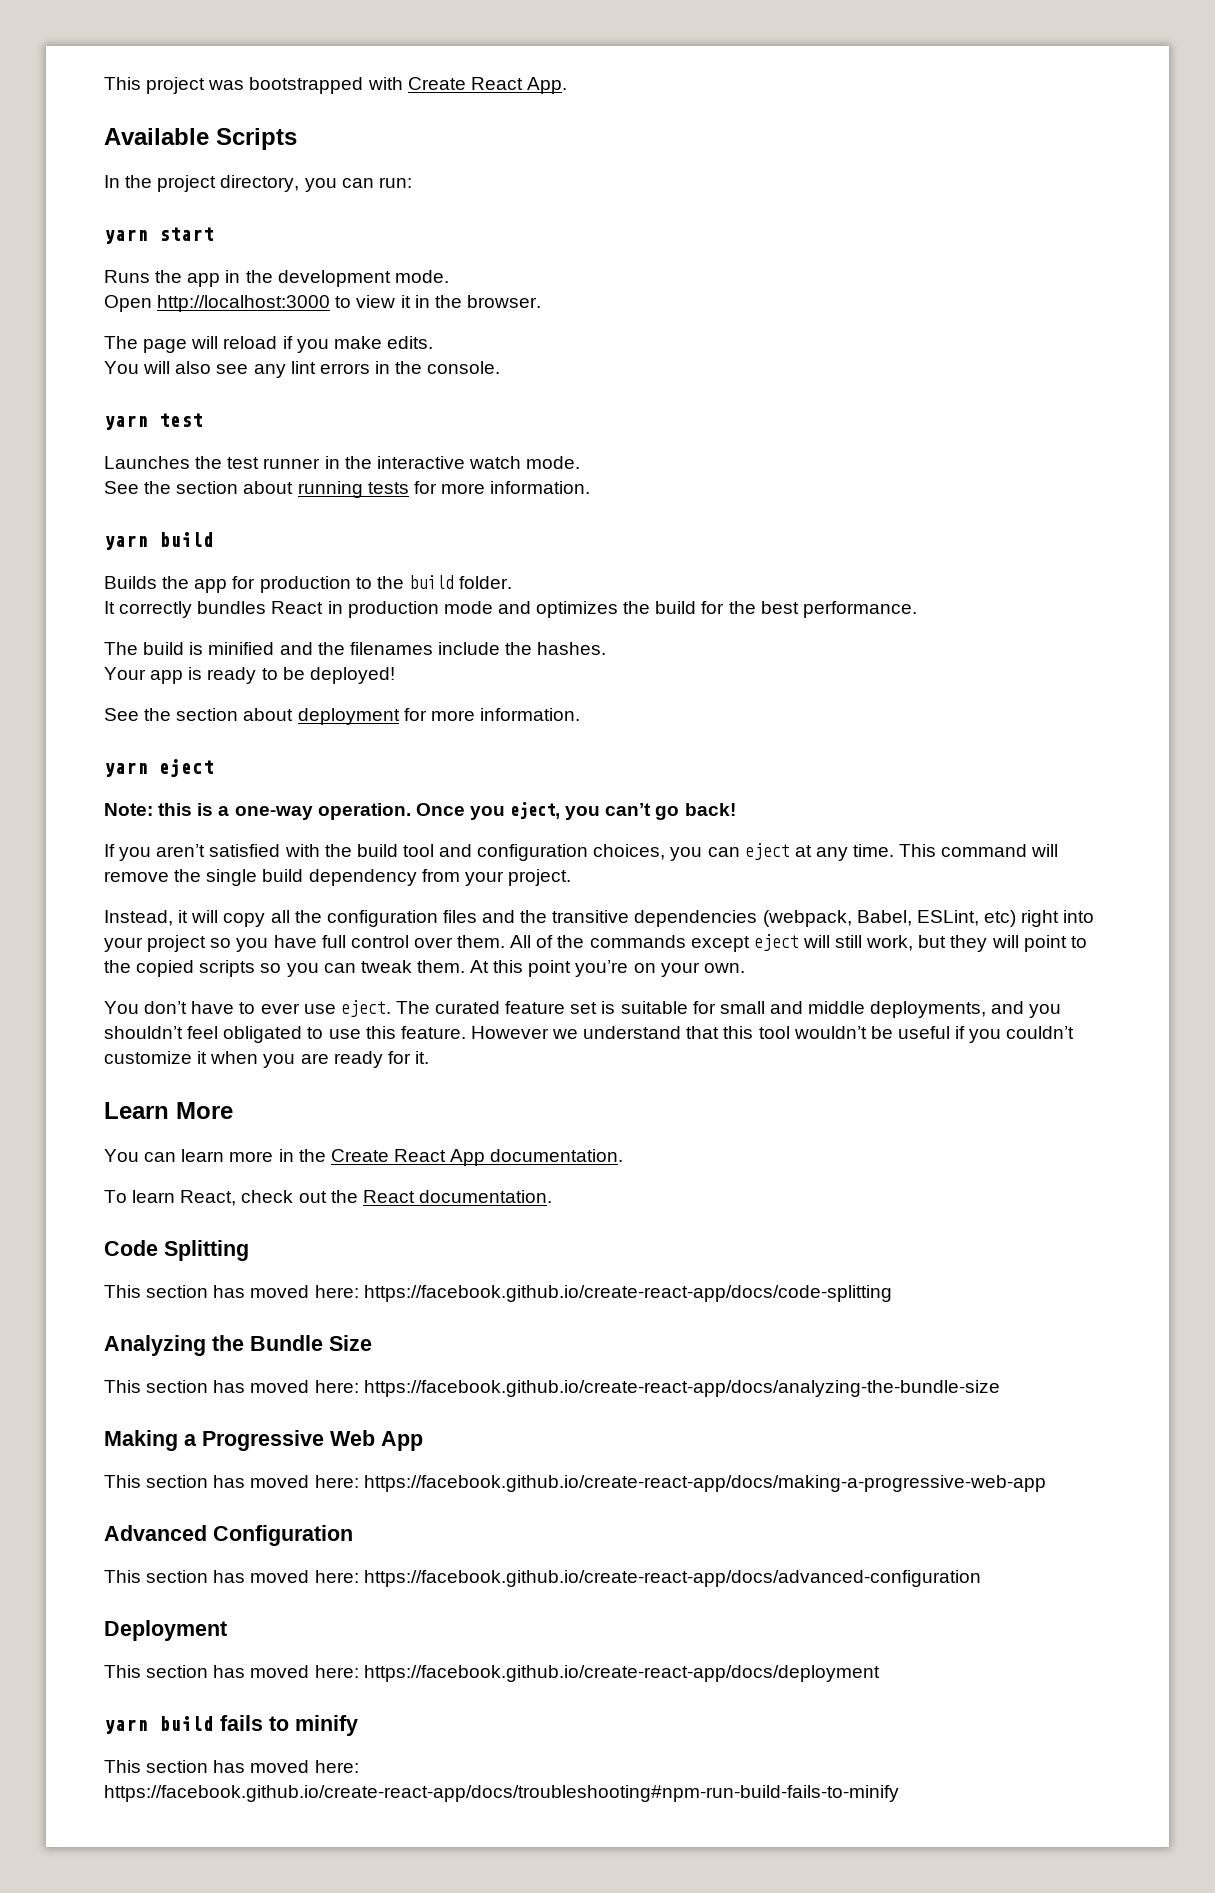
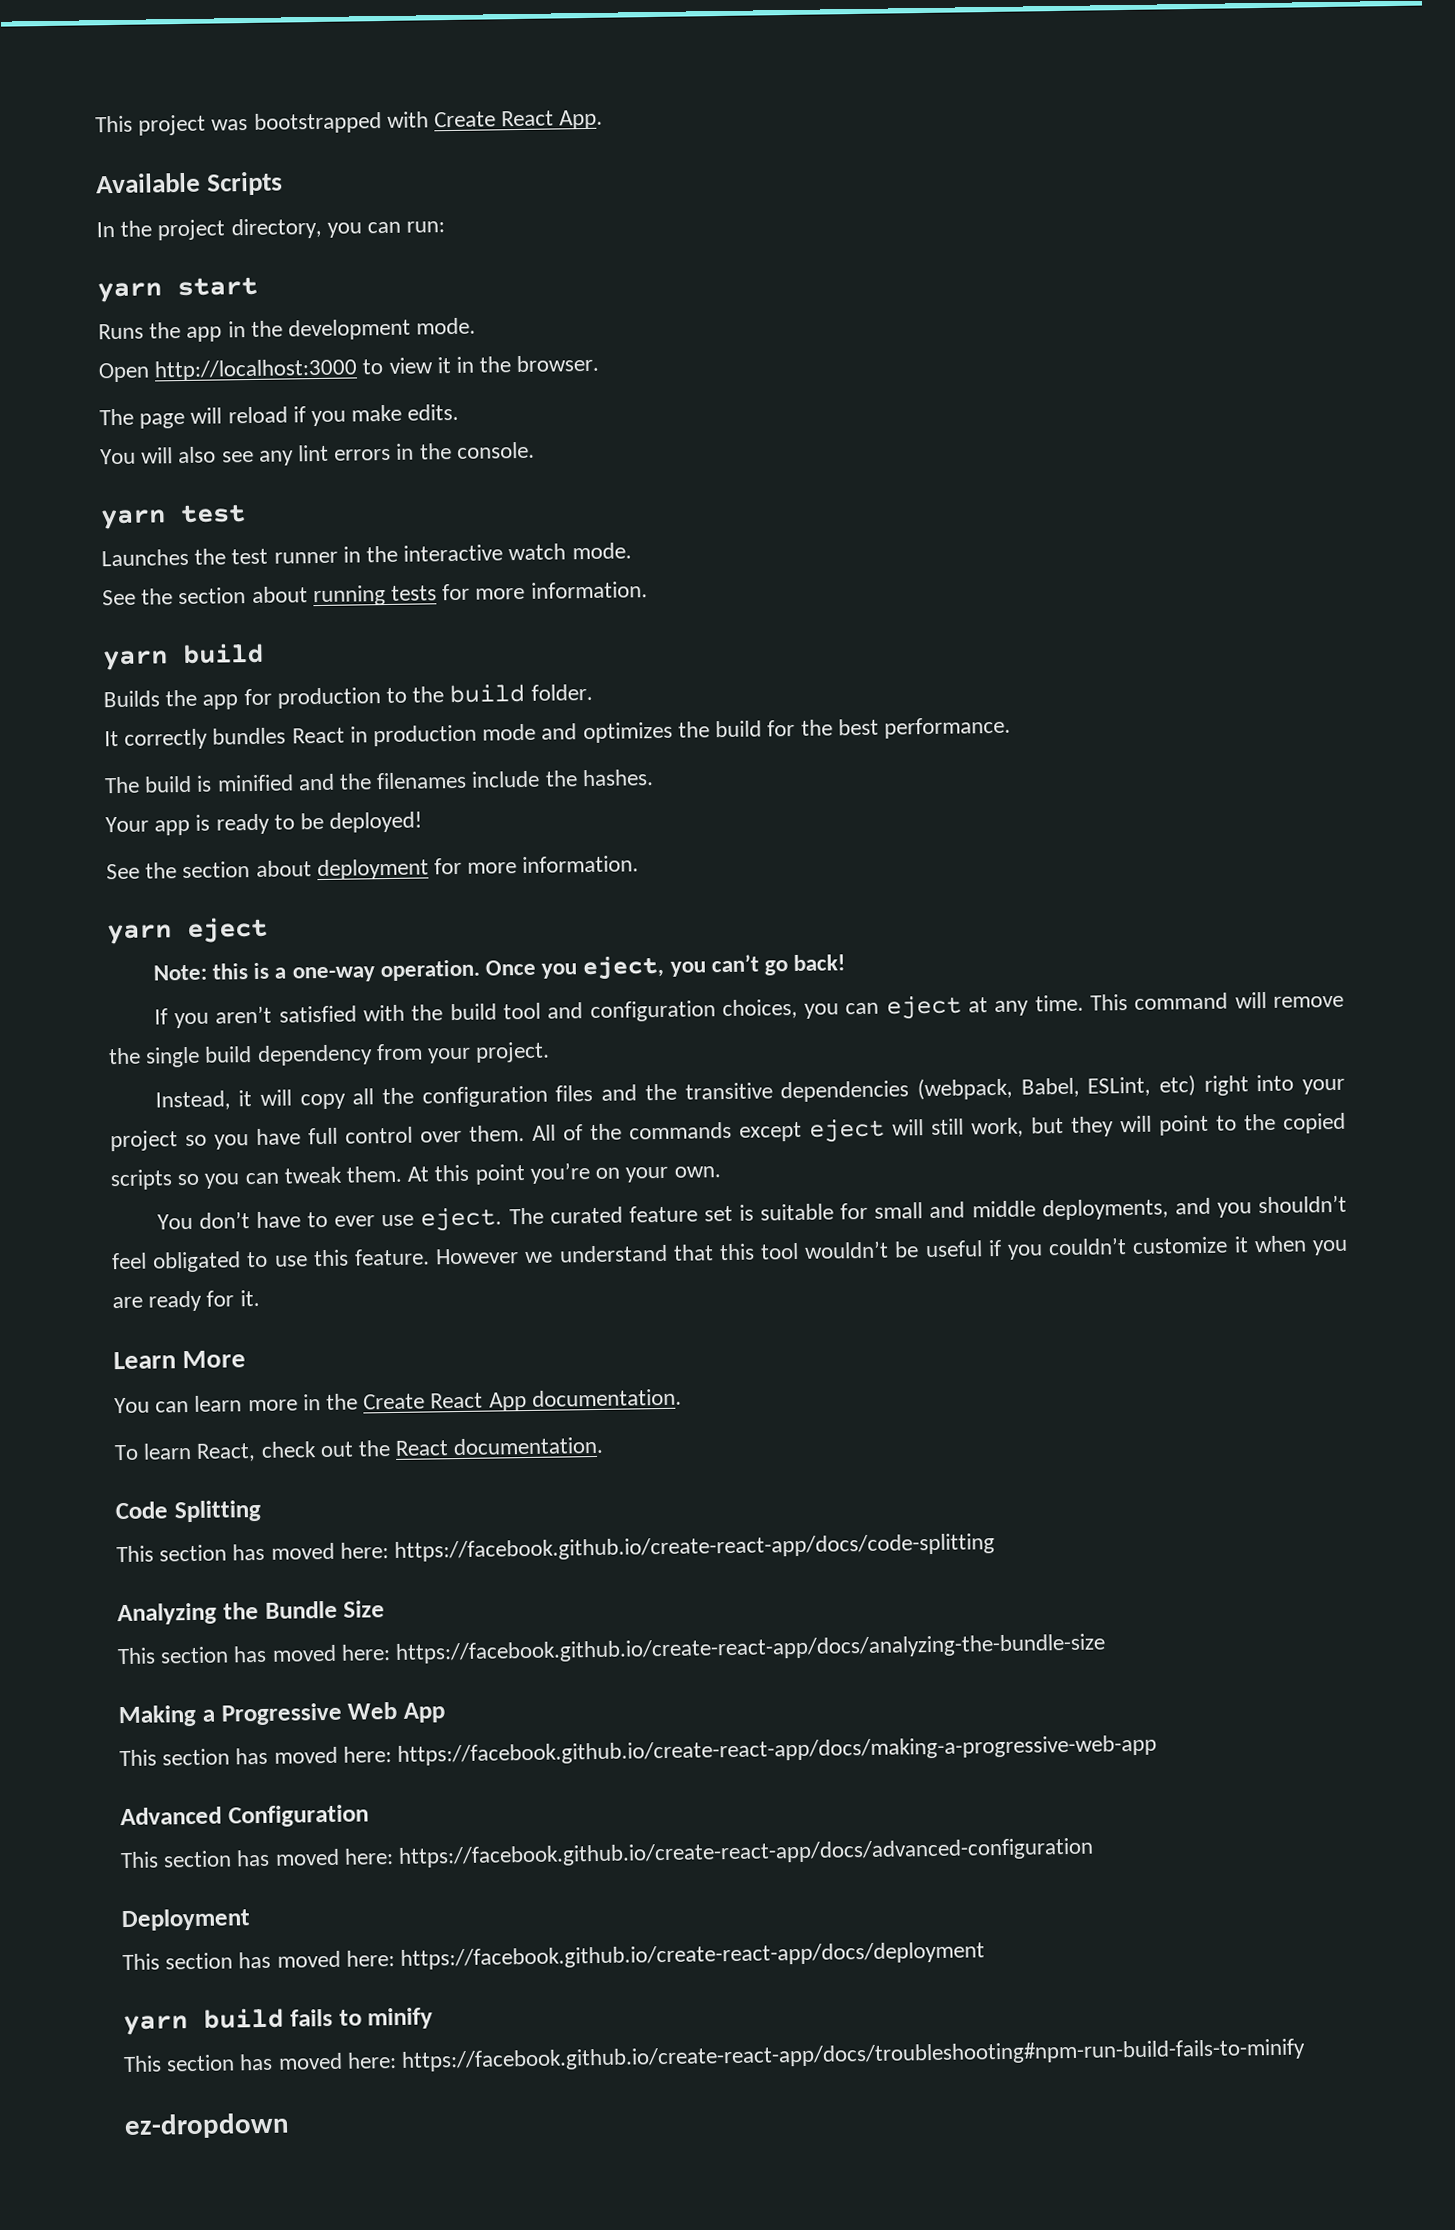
(899, 1793) none -> [124,2112,290,2140] // ez-dropdown

